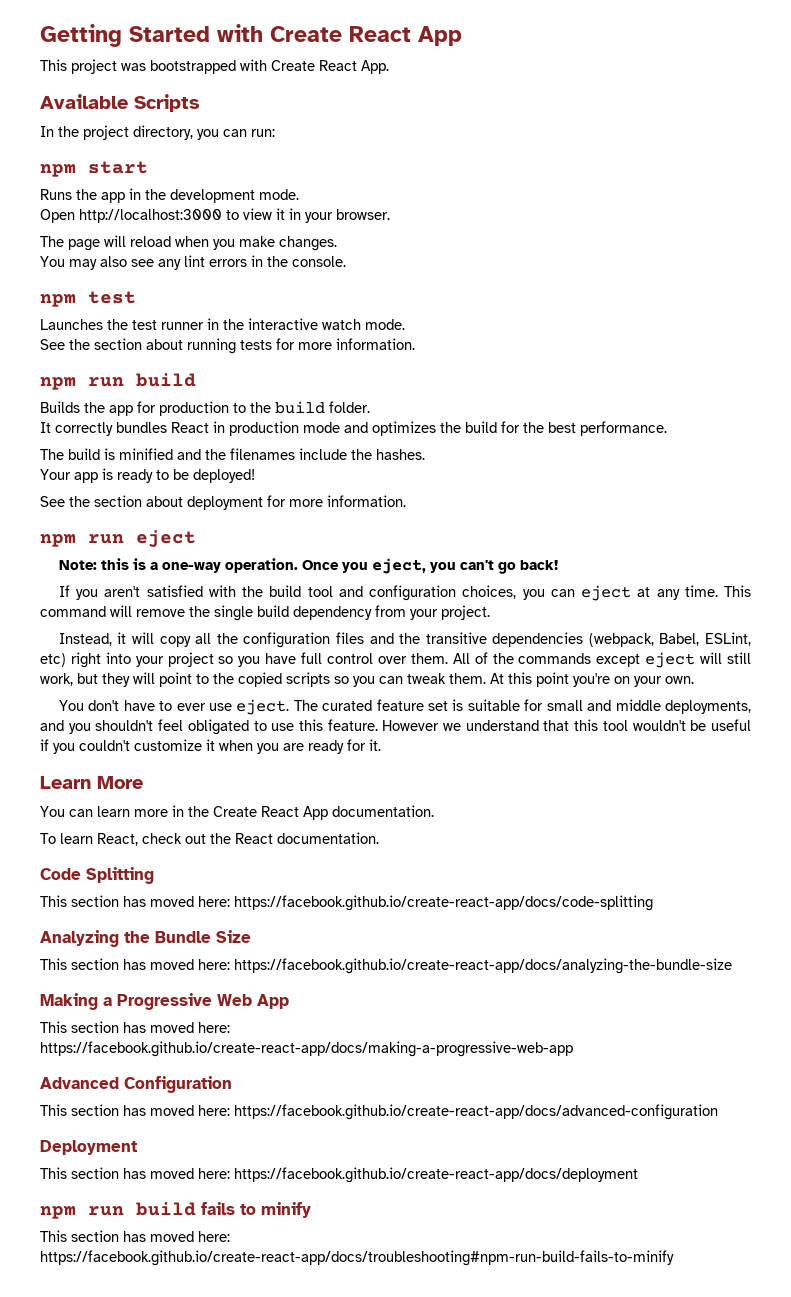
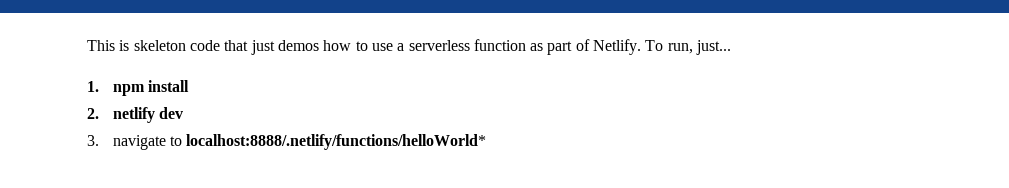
[40,24,462,47] [40,59,389,74] [40,94,200,112] [40,125,275,140] [40,161,148,177] [40,188,299,203] [40,208,390,223] [40,235,337,251] [40,255,346,270] [40,291,136,307] [40,318,405,330] [40,338,415,354] [40,373,196,390] [40,401,370,416] [40,421,667,436] [40,448,425,460] [40,468,255,483] [40,495,406,510] [40,530,196,547] [58,558,558,574] [58,585,751,601] [40,605,490,621] [58,632,751,648] [40,652,752,668] [40,672,694,687] [58,699,752,715] [40,719,752,735] [40,739,381,754] [40,776,143,789] [40,805,434,820] [40,832,379,846] [40,867,154,884] [40,895,653,911] [40,930,251,947] [40,958,732,974] [40,993,289,1010] [40,1021,230,1033] [40,1041,573,1057] [40,1076,232,1093] [40,1104,718,1120] [40,1140,138,1155] [40,1167,638,1183] [40,1202,311,1219] [40,1230,230,1242] [40,1250,674,1266] Getting Started with Create React App // This project was bootstrapped with Create React App. // Available Scripts // In the project directory, you can run: // npm start // Runs the app in the development mode. // Open http://localhost:3000 to view it in your browser. // The page will reload when you make changes. // You may also see any lint errors in the console. // npm test // Launches the test runner in the interactive watch mode. // See the section about running tests for more information. // npm run build // Builds the app for production to the build folder. // It correctly bundles React in production mode and optimizes the build for the best performance. // The build is minified and the filenames include the hashes. // Your app is ready to be deployed! // See the section about deployment for more information. // npm run eject // Note: this is a one-way operation. Once you eject, you can't go back! // If you aren't satisfied with the build tool and configuration choices, you can eject at any time. This command will remove the single build dependency from your project. // Instead, it will copy all the configuration files and the transitive dependencies (webpack, Babel, ESLint, etc) right into your project so you have full control over them. All of the commands except eject will still work, but they will point to the copied scripts so you can tweak them. At this point you're on your own. // You don't have to ever use eject. The curated feature set is suitable for small and middle deployments, and you shouldn't feel obligated to use this feature. However we understand that this tool wouldn't be useful if you couldn't customize it when you are ready for it. // Learn More // You can learn more in the Create React App documentation. // To learn React, check out the React documentation. // Code Splitting // This section has moved here: https://facebook.github.io/create-react-app/docs/code-splitting // Analyzing the Bundle Size // This section has moved here: https://facebook.github.io/create-react-app/docs/analyzing-the-bundle-size // Making a Progressive Web App // This section has moved here: https://facebook.github.io/create-react-app/docs/making-a-progressive-web-app // Advanced Configuration // This section has moved here: https://facebook.github.io/create-react-app/docs/advanced-configuration // Deployment // This section has moved here: https://facebook.github.io/create-react-app/docs/deployment // npm run build fails to minify // This section has moved here: https://facebook.github.io/create-react-app/docs/troubleshooting#npm-run-build-fails-to-minify -> [87,39,732,55] [87,80,189,96] [87,107,183,123] [87,134,487,150] This is skeleton code that just demos how to use a serverless function as part of Netlify. To run, just... // 1. npm install // 2. netlify dev // 3. navigate to localhost:8888/.netlify/functions/helloWorld*

